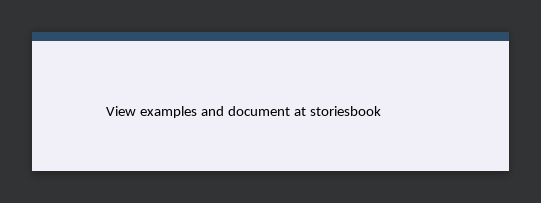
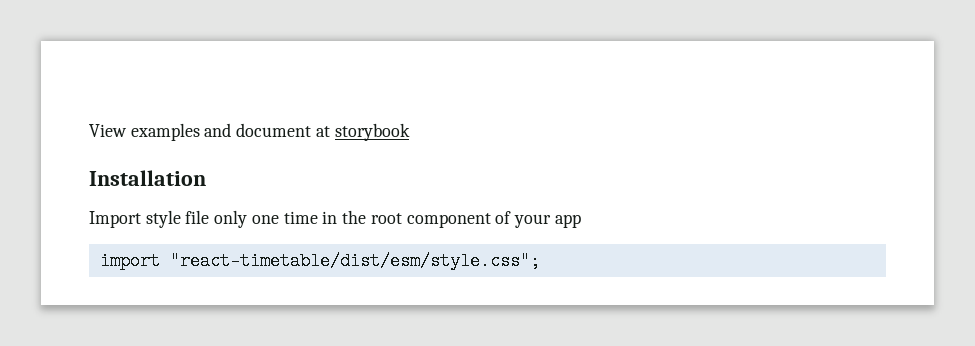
[309,106,381,116] storiesbook -> [334,123,410,141] [89,170,206,186] [89,210,581,228] [99,252,540,270] storybook // Installation // Import style file only one time in the root component of your app // import "react-timetable/dist/esm/style.css";

